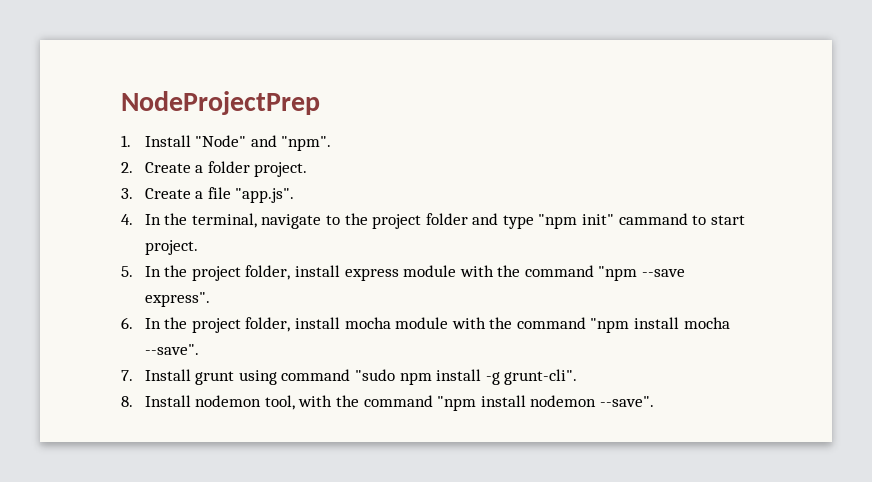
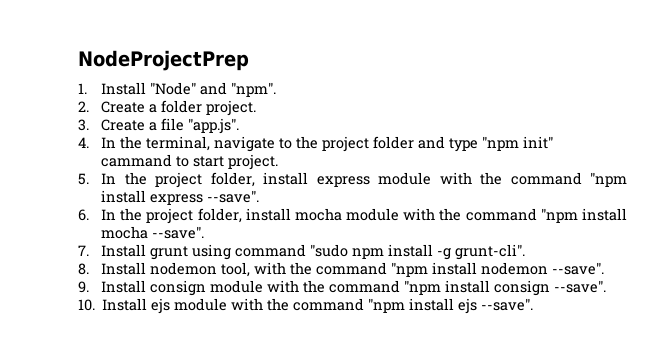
[642,269,686,277] [144,292,210,307] --save express". -> [101,190,260,205] install express --save".
(654, 401) none -> [78,280,607,296] [78,298,534,314] // 9. Install consign module with the command "npm install consign --save". // 10. Install ejs module with the command "npm install ejs --save".

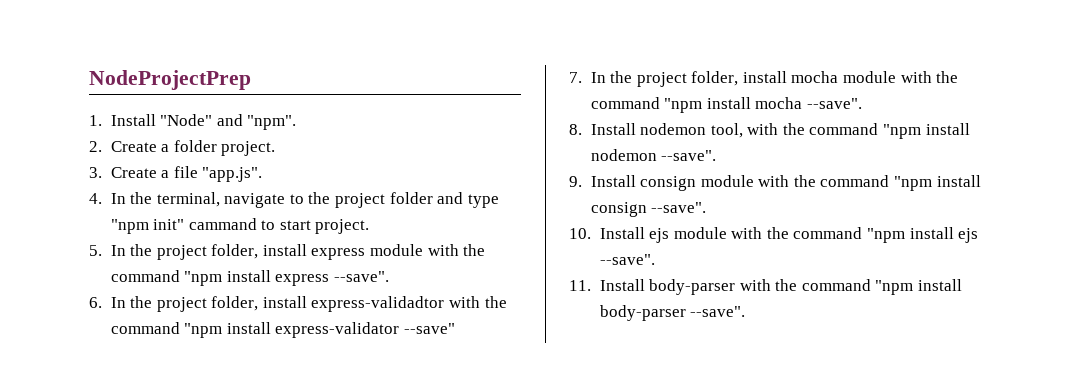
(291, 214) none -> [311,296,507,312] [110,322,455,338] [569,71,787,87] express-validadtor with the command "npm install express-validator --save" // 7. In the project folder, install
[78,244,526,260] // 7. Install grunt using command "sudo npm install -g grunt-cli". -> (862, 103) none
(534, 304) none -> [569,279,963,295] [599,305,746,321] // 11. Install body-parser with the command "npm install body-parser --save".

